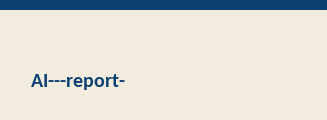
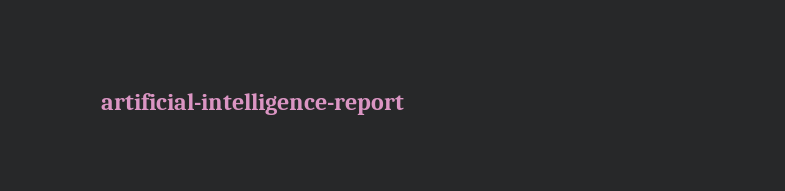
[31,74,125,90] AI---report- -> [101,93,404,115] artificial-intelligence-report

